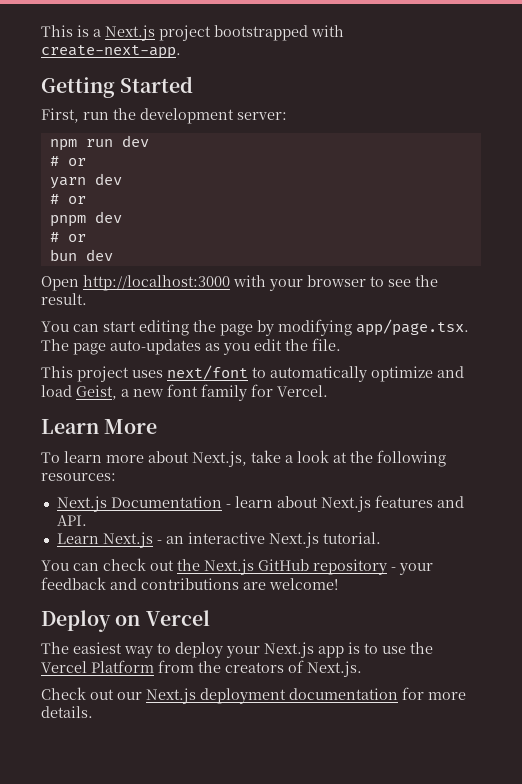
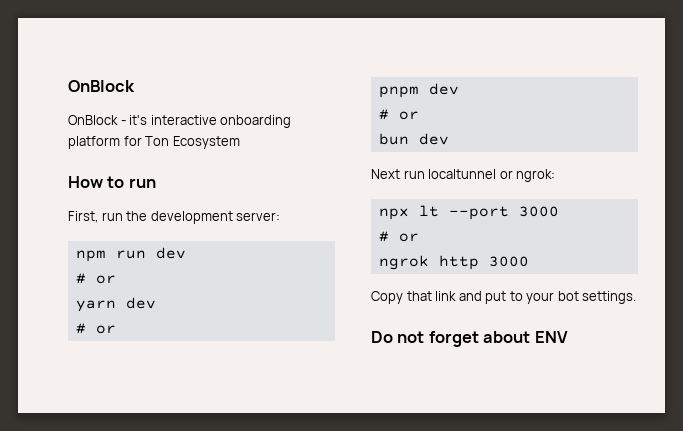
[41,25,344,41] [41,45,181,59] [41,76,194,98] This is a Next.js project bootstrapped with create-next-app. // Getting Started -> [68,80,135,92] [68,115,292,128] [68,136,240,149] [68,176,156,188] OnBlock // OnBlock - it's interactive onboarding platform for Ton Ecosystem // How to run
[41,275,438,291] [41,293,87,305] [41,319,469,336] [41,338,341,355] [41,365,464,382] [41,384,328,401] [41,419,158,434] [41,450,446,467] [41,473,116,481] [56,495,464,512] [56,515,87,526] [56,532,381,548] [41,558,433,575] [41,577,338,590] [41,610,210,632] [41,642,433,658] [41,660,362,677] [41,687,466,704] [41,706,93,718] Open http://localhost:3000 with your browser to see the result. // You can start editing the page by modifying app/page.tsx. The page auto-updates as you edit the file. // This project uses next/font to automatically optimize and load Geist, a new font family for Vercel. // Learn More // To learn more about Next.js, take a look at the following resources: // Next.js Documentation - learn about Next.js features and API. // Learn Next.js - an interactive Next.js tutorial. // You can check out the Next.js GitHub repository - your feedback and contributions are welcome! // Deploy on Vercel // The easiest way to deploy your Next.js app is to use the Vercel Platform from the creators of Next.js. // Check out our Next.js deployment documentation for more details. -> [371,169,556,182] [378,205,559,220] [378,231,419,242] [378,255,529,270] [371,291,637,304] [371,331,568,347] Next run localtunnel or ngrok: // npx lt --port 3000 // # or // ngrok http 3000 // Copy that link and put to your bot settings. // Do not forget about ENV

